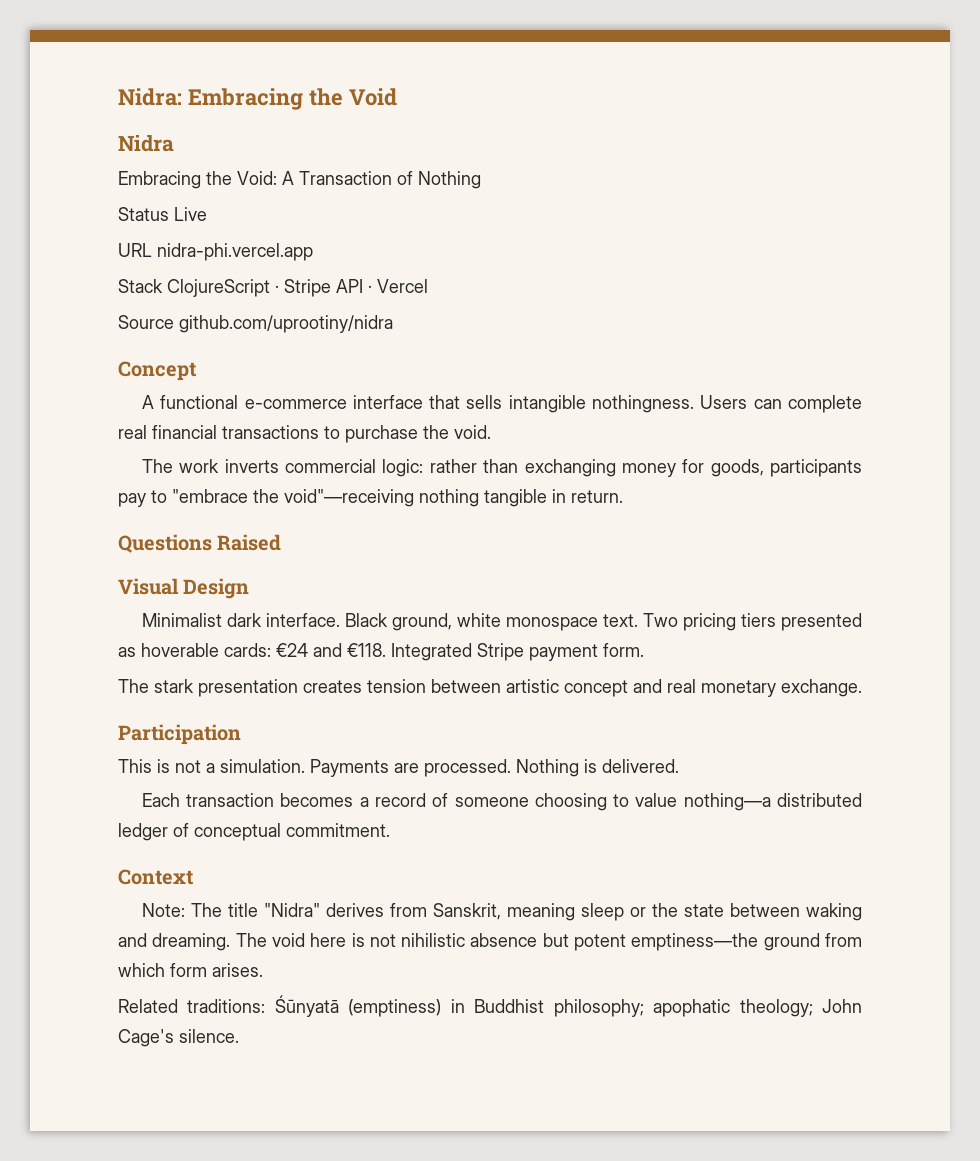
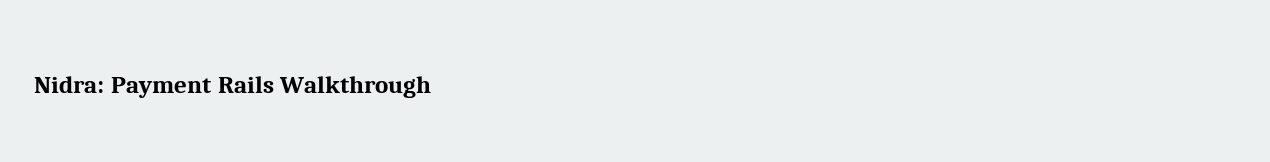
[187,88,397,110] [118,135,174,152] [118,171,481,189] [118,207,207,221] [118,243,313,261] [118,279,428,297] [118,315,393,333] [118,361,196,381] [141,395,862,413] [118,425,491,443] [141,459,862,477] [118,489,623,507] [118,534,282,553] [118,578,250,599] [141,613,862,631] [118,643,644,661] [118,679,862,697] [118,724,241,745] [118,759,679,777] [141,793,863,811] [118,823,390,841] [118,869,193,885] [141,903,863,921] [118,933,862,951] [118,963,263,977] [118,995,863,1017] [118,1029,239,1047] Embracing the Void // Nidra // Embracing the Void: A Transaction of Nothing // Status Live // URL nidra-phi.vercel.app // Stack ClojureScript · Stripe API · Vercel // Source github.com/uprootiny/nidra // Concept // A functional e-commerce interface that sells intangible nothingness. Users can complete real financial transactions to purchase the void. // The work inverts commercial logic: rather than exchanging money for goods, participants pay to "embrace the void"—receiving nothing tangible in return. // Questions Raised // Visual Design // Minimalist dark interface. Black ground, white monospace text. Two pricing tiers presented as hoverable cards: €24 and €118. Integrated Stripe payment form. // The stark presentation creates tension between artistic concept and real monetary exchange. // Participation // This is not a simulation. Payments are processed. Nothing is delivered. // Each transaction becomes a record of someone choosing to value nothing—a distributed ledger of conceptual commitment. // Context // Note: The title "Nidra" derives from Sanskrit, meaning sleep or the state between waking and dreaming. The void here is not nihilistic absence but potent emptiness—the ground from which form arises. // Related traditions: Śūnyatā (emptiness) in Buddhist philosophy; apophatic theology; John Cage's silence. -> [110,76,432,98] Payment Rails Walkthrough

